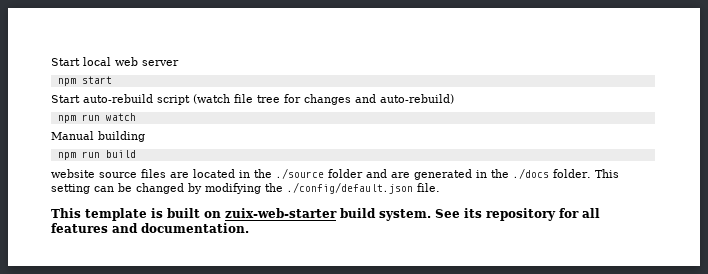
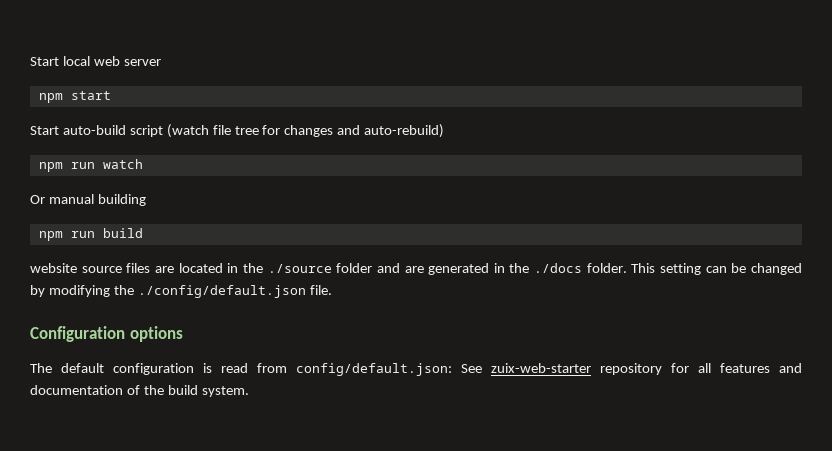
[83,94,153,103] auto-rebuild -> [62,125,126,135] auto-build
[51,131,94,140] Manual -> [30,194,94,204] Or manual
[51,208,482,221] This template is built on zuix-web-starter build system. See its -> [30,326,183,342] [30,363,591,376] Configuration options // The default configuration is read from config/default.json: See zuix-web-starter
[141,223,249,233] documentation. -> [30,385,249,397] documentation of the build system.

